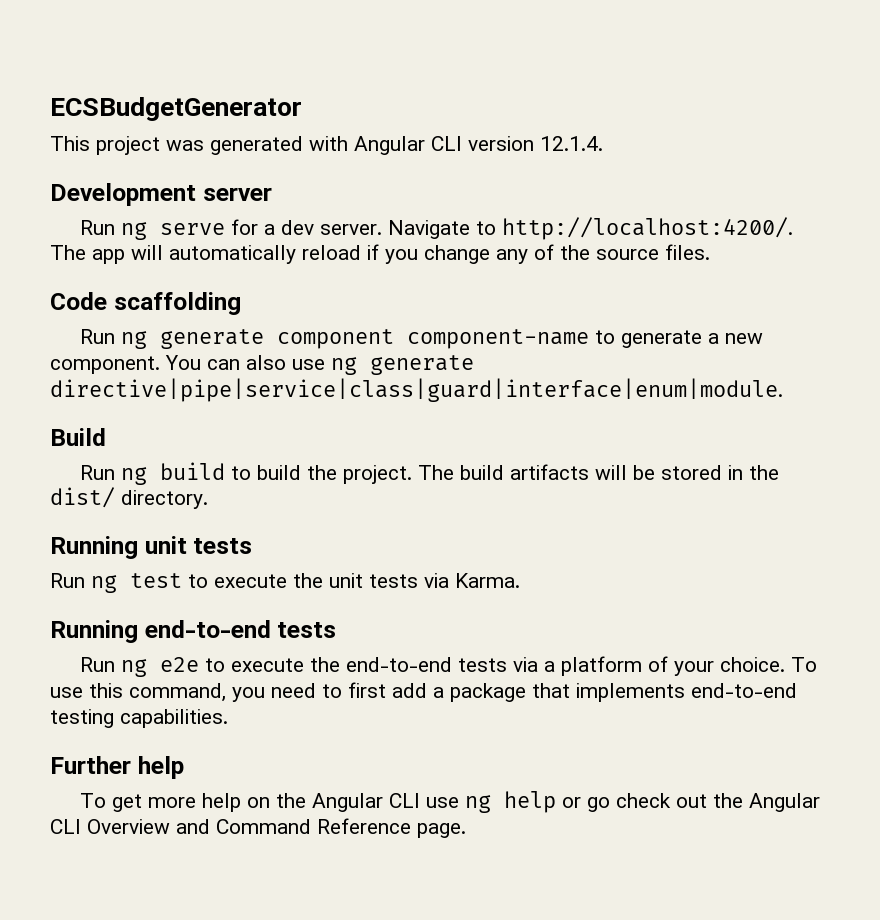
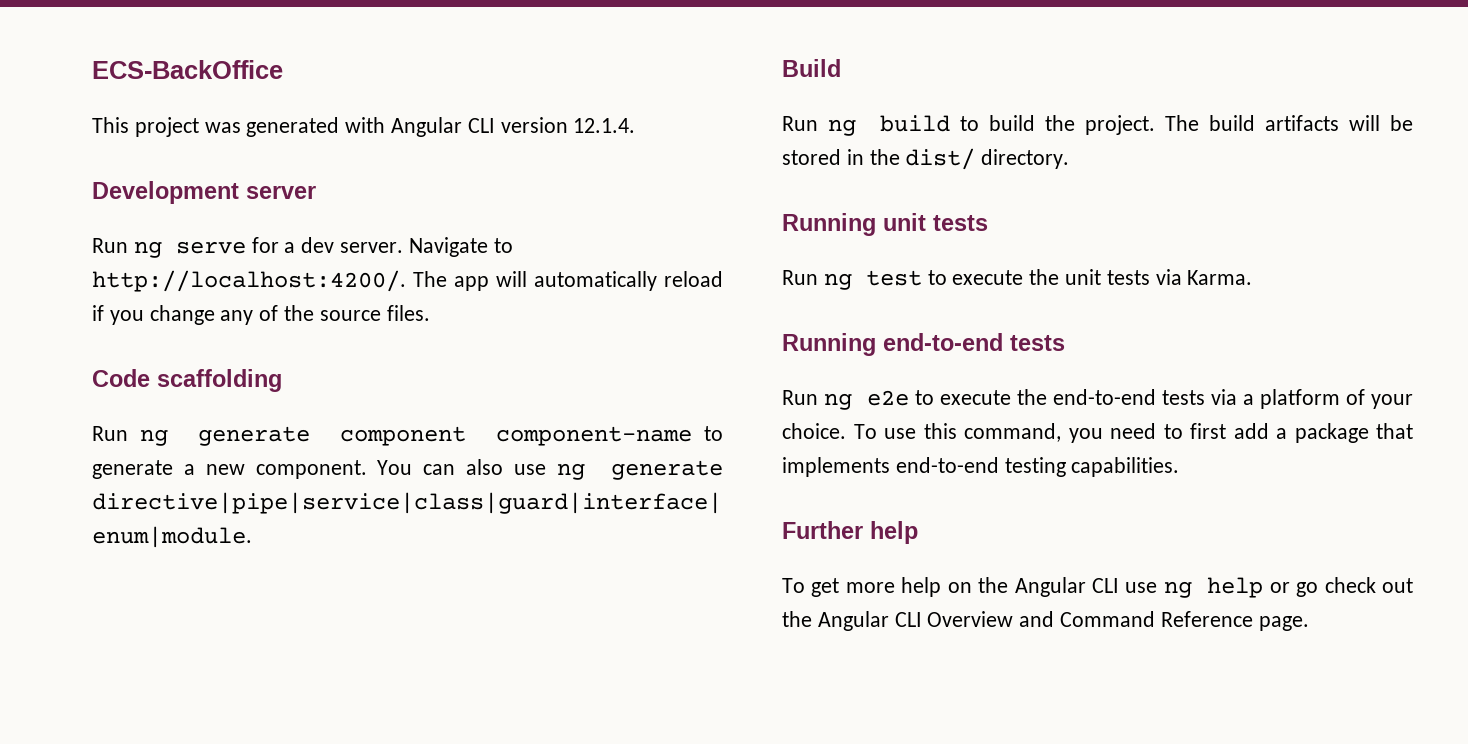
[50,97,302,121] ECSBudgetGenerator -> [92,60,283,79] ECS-BackOffice

